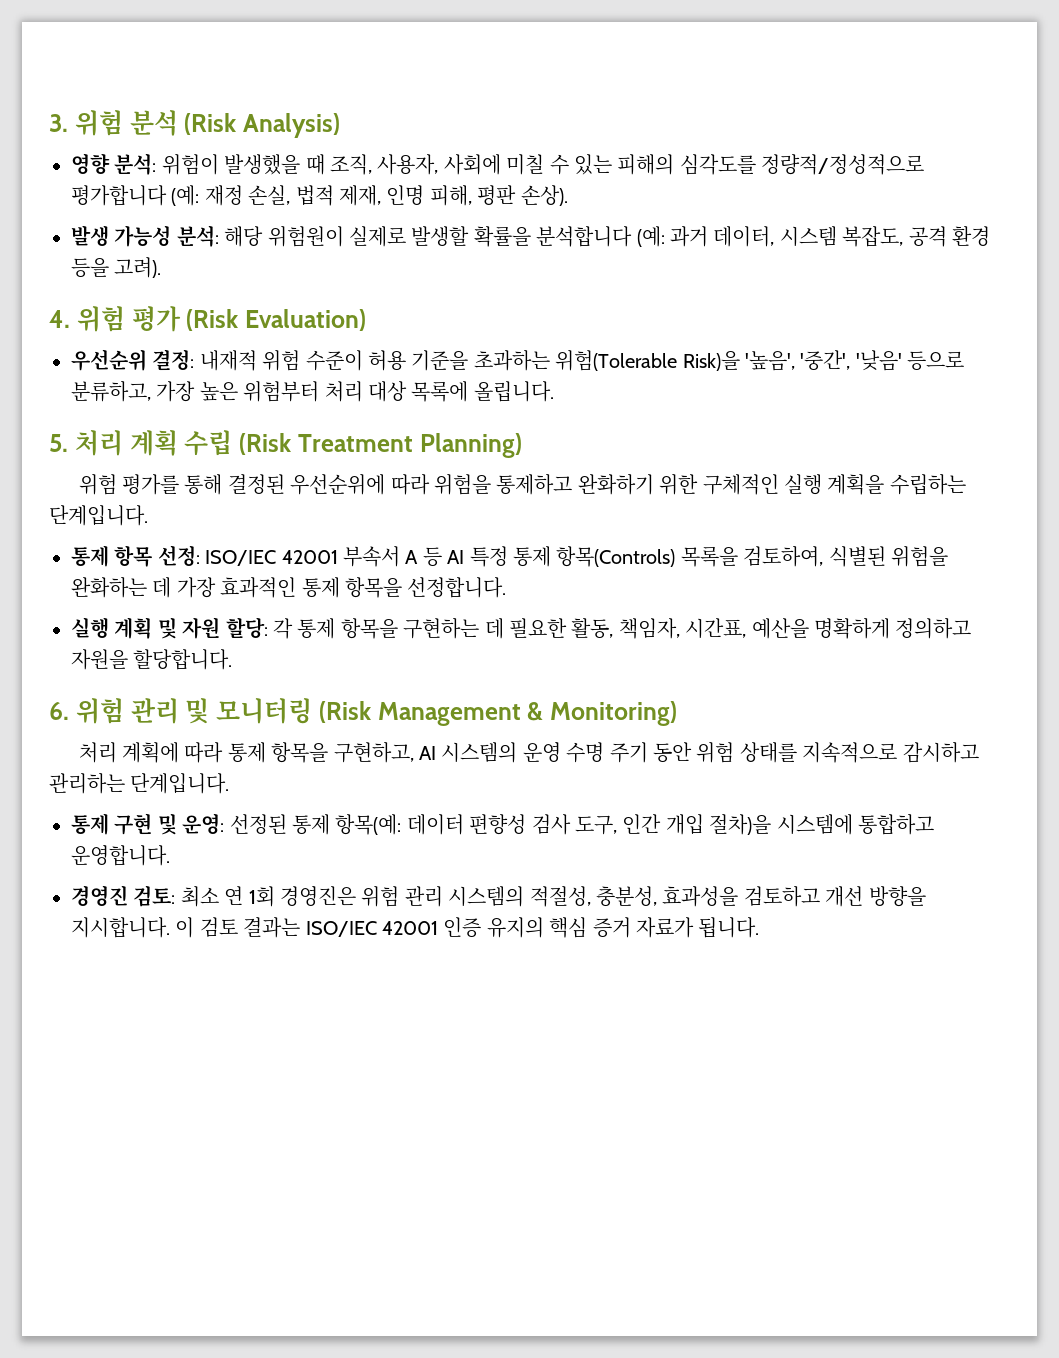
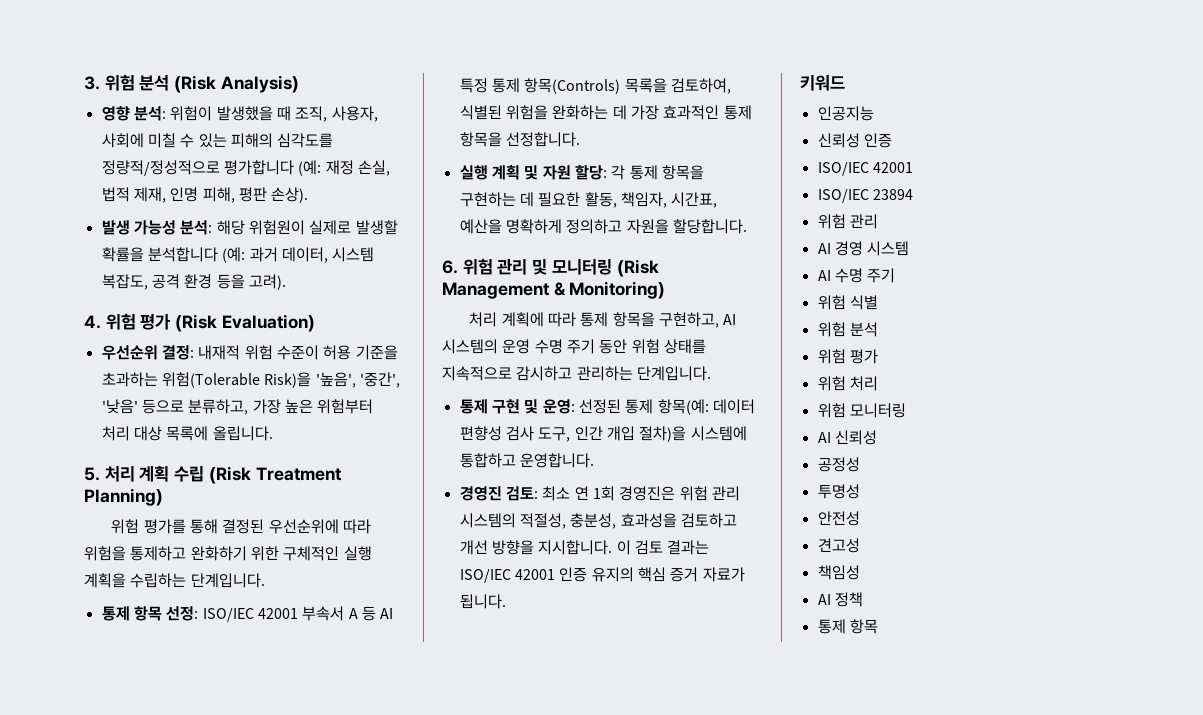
(760, 927) none -> [800,75,845,91] [817,106,874,121] [817,133,892,148] [817,162,913,176] [817,189,913,203] [817,214,878,229] [817,241,910,256] [817,268,896,283] [817,295,878,310] [817,322,878,337] [817,349,878,364] [817,376,878,391] [817,403,906,418] [817,430,877,445] [817,457,860,472] [817,484,860,499] [817,511,860,526] [817,538,860,553] [817,565,860,580] [817,592,863,607] [817,619,878,634] // 키워드 // 인공지능 // 신뢰성 인증 // ISO/IEC 42001 // ISO/IEC 23894 // 위험 관리 // AI 경영 시스템 // AI 수명 주기 // 위험 식별 // 위험 분석 // 위험 평가 // 위험 처리 // 위험 모니터링 // AI 신뢰성 // 공정성 // 투명성 // 안전성 // 견고성 // 책임성 // AI 정책 // 통제 항목

